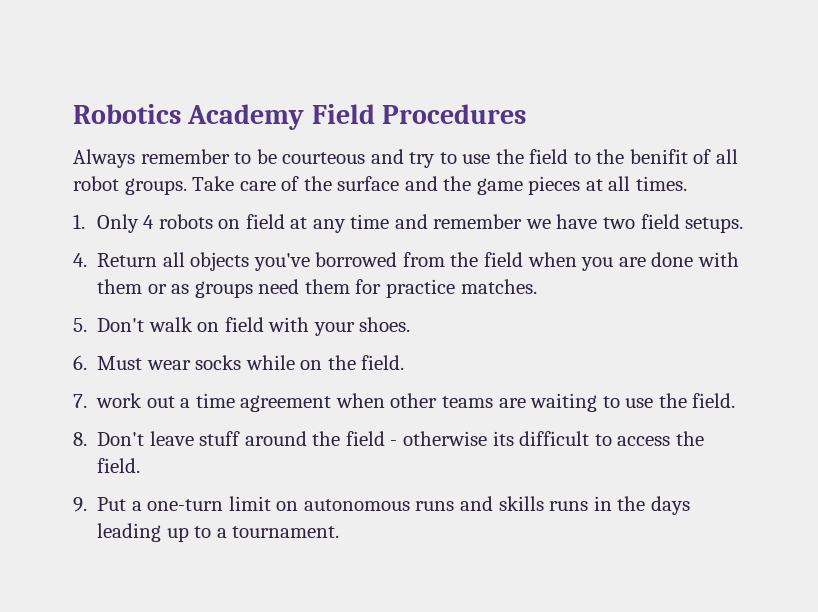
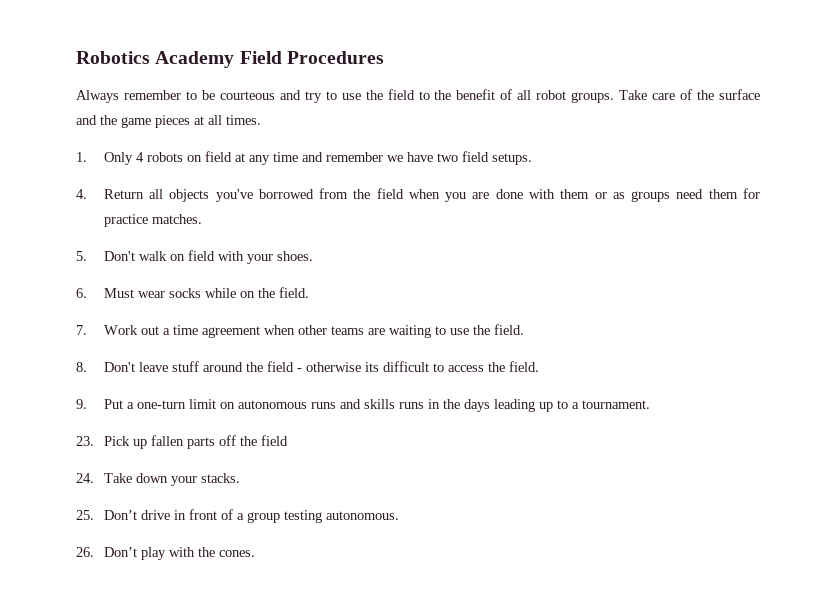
[629,149,688,164] benifit -> [456,89,496,100] benefit
[96,393,143,408] work -> [103,325,138,335] Work
(340, 532) none -> [76,435,288,449] [76,473,240,486] [76,509,399,523] [76,547,255,560] // 23. Pick up fallen parts off the field // 24. Take down your stacks. // 25. Don’t drive in front of a group testing autonomous. // 26. Don’t play with the cones.

